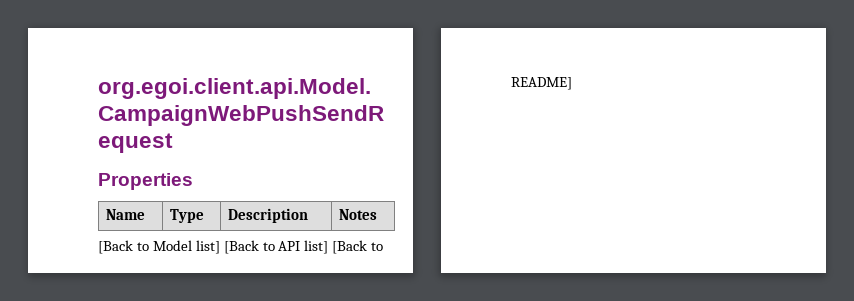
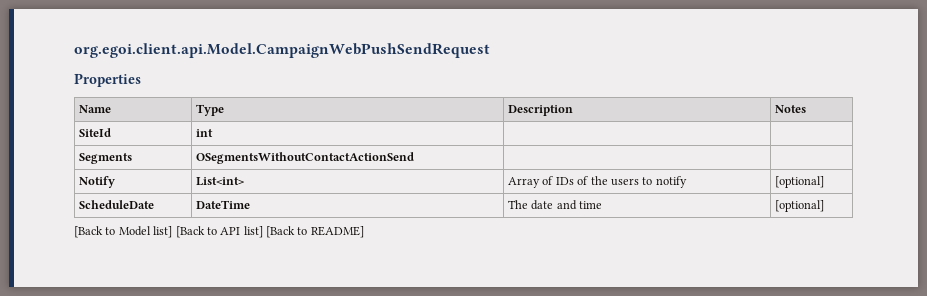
(378, 214) none -> [79,128,112,137] [196,129,214,137] [79,153,133,164] [196,152,415,164] [79,176,116,188] [196,177,245,186] [508,176,687,188] [775,176,825,188] [79,200,155,209] [196,200,251,209] [508,200,603,210] [775,200,825,212] // SiteId | int | | // Segments | OSegmentsWithoutContactActionSend | | // Notify | List<int> | Array of IDs of the users to notify | [optional] // ScheduleDate | DateTime | The date and time | [optional]

